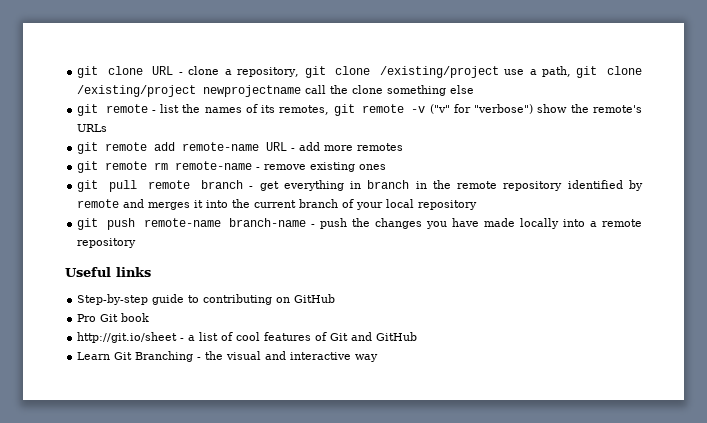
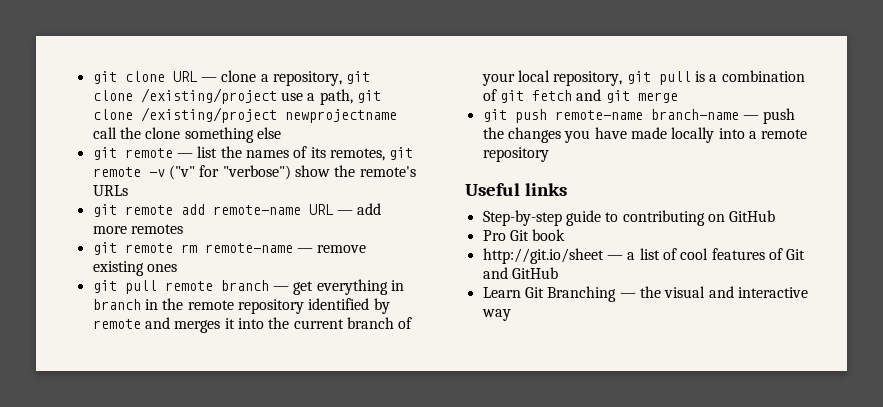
[178,72,183,75] - -> [200,77,217,82] —
[151,110,156,113] - -> [176,153,193,158] —
[291,148,296,151] - -> [336,210,353,215] —
[256,167,261,170] - -> [296,248,313,253] —
[249,186,254,189] - -> [272,286,289,291] —
[418,200,478,210] repository -> [553,70,805,86] [482,89,678,103] repository, git pull is a combination of git fetch and git merge
[311,224,316,227] - -> [742,115,759,120] —
[180,338,185,341] - -> [606,255,623,260] —
[197,357,202,360] - -> [619,293,636,298] —

